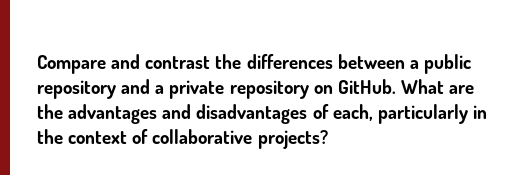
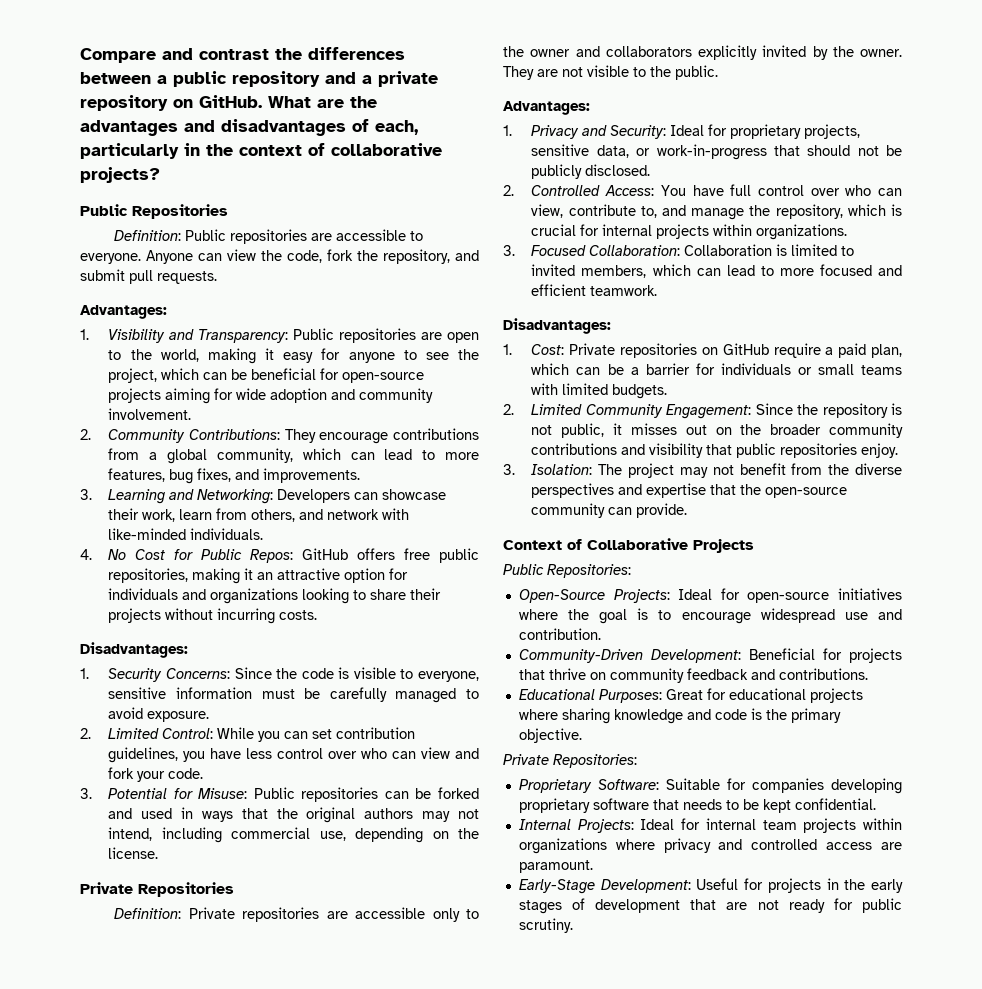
(328, 139) none -> [80,204,228,219] [114,229,424,244] [80,249,479,264] [80,269,217,284] [80,305,167,319] [80,328,479,343] [108,348,480,364] [108,368,425,383] [108,388,434,404] [108,408,192,420] [80,428,480,444] [108,448,480,464] [108,468,361,484] [80,489,447,504] [108,508,410,522] [108,528,264,540] [80,548,480,563] [108,568,409,584] [108,588,442,604] [108,608,318,624] [80,642,188,658] [80,667,480,682] [108,687,480,703] [108,707,210,722] [80,727,416,742] [108,747,479,763] [108,767,204,782] [80,787,480,802] [108,807,480,823] [108,827,479,843] [108,847,159,859] [80,882,234,897] [114,907,479,922] [503,45,902,60] [503,65,718,80] [503,101,590,115] [503,124,861,139] [531,144,902,160] [531,164,651,179] [503,184,902,196] [531,204,902,220] [531,224,848,240] [503,244,855,256] [531,264,902,278] [531,284,658,296] [503,318,611,334] [503,343,902,358] [531,363,902,375] [531,383,668,399] [503,403,902,419] [531,423,903,438] [531,443,899,458] [503,463,902,478] [531,483,848,498] [531,503,688,518] [503,538,754,553] [503,564,631,578] [518,588,902,603] [518,608,902,624] [518,628,601,640] [518,648,902,663] [518,668,868,683] [518,688,863,703] [518,708,841,724] [518,728,582,743] [503,754,637,768] [518,778,902,794] [518,798,876,813] [518,818,902,833] [518,838,903,854] [518,860,593,873] [518,878,903,894] [518,898,902,914] [518,918,573,933] // Public Repositories // Definition: Public repositories are accessible to everyone. Anyone can view the code, fork the repository, and submit pull requests. // Advantages: // 1. Visibility and Transparency: Public repositories are open to the world, making it easy for anyone to see the project, which can be beneficial for open-source projects aiming for wide adoption and community involvement. // 2. Community Contributions: They encourage contributions from a global community, which can lead to more features, bug fixes, and improvements. // 3. Learning and Networking: Developers can showcase their work, learn from others, and network with like-minded individuals. // 4. No Cost for Public Repos: GitHub offers free public repositories, making it an attractive option for individuals and organizations looking to share their projects without incurring costs. // Disadvantages: // 1. Security Concerns: Since the code is visible to everyone, sensitive information must be carefully managed to avoid exposure. // 2. Limited Control: While you can set contribution guidelines, you have less control over who can view and fork your code. // 3. Potential for Misuse: Public repositories can be forked and used in ways that the original authors may not intend, including commercial use, depending on the license. // Private Repositories // Definition: Private repositories are accessible only to the owner and collaborators explicitly invited by the owner. They are not visible to the public. // Advantages: // 1. Privacy and Security: Ideal for proprietary projects, sensitive data, or work-in-progress that should not be publicly disclosed. // 2. Controlled Access: You have full control over who can view, contribute to, and manage the repository, which is crucial for internal projects within organizations. // 3. Focused Collaboration: Collaboration is limited to invited members, which can lead to more focused and efficient teamwork. // Disadvantages: // 1. Cost: Private repositories on GitHub require a paid plan, which can be a barrier for individuals or small teams with limited budgets. // 2. Limited Community Engagement: Since the repository is not public, it misses out on the broader community contributions and visibility that public repositories enjoy. // 3. Isolation: The project may not benefit from the diverse perspectives and expertise that the open-source community can provide. // Context of Collaborative Projects // Public Repositories: // Open-Source Projects: Ideal for open-source initiatives where the goal is to encourage widespread use and contribution. // Community-Driven Development: Beneficial for projects that thrive on community feedback and contributions. // Educational Purposes: Great for educational projects where sharing knowledge and code is the primary objective. // Private Repositories: // Proprietary Software: Suitable for companies developing proprietary software that needs to be kept confidential. // Internal Projects: Ideal for internal team projects within organizations where privacy and controlled access are paramount. // Early-Stage Development: Useful for projects in the early stages of development that are not ready for public scrutiny.

